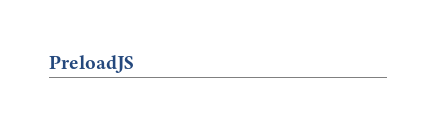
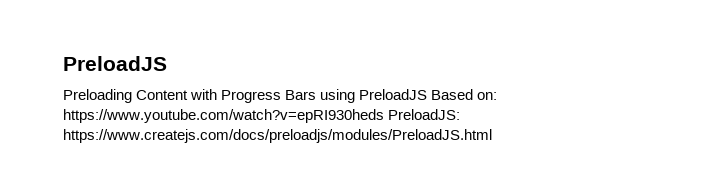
[49,55,134,73] PreloadJS -> [63,56,167,71] [63,89,498,103] [63,109,461,123] [63,129,492,143] PreloadJS // Preloading Content with Progress Bars using PreloadJS Based on: https://www.youtube.com/watch?v=epRI930heds PreloadJS: https://www.createjs.com/docs/preloadjs/modules/PreloadJS.html

